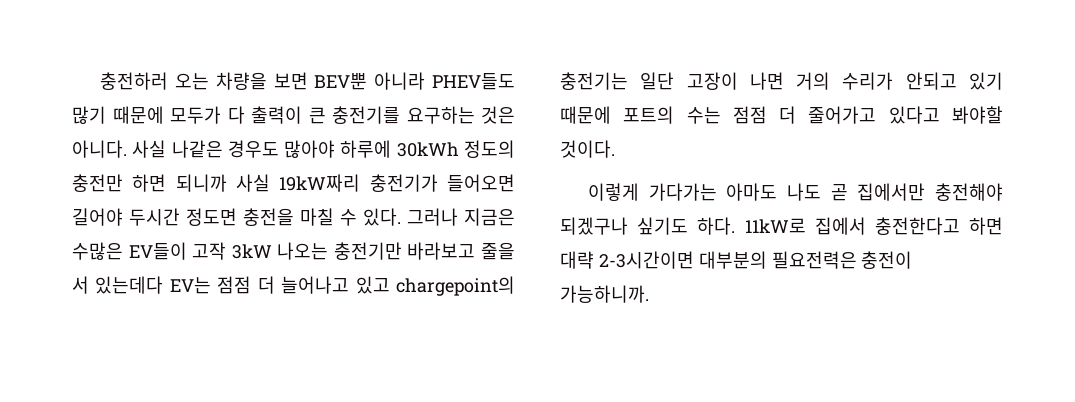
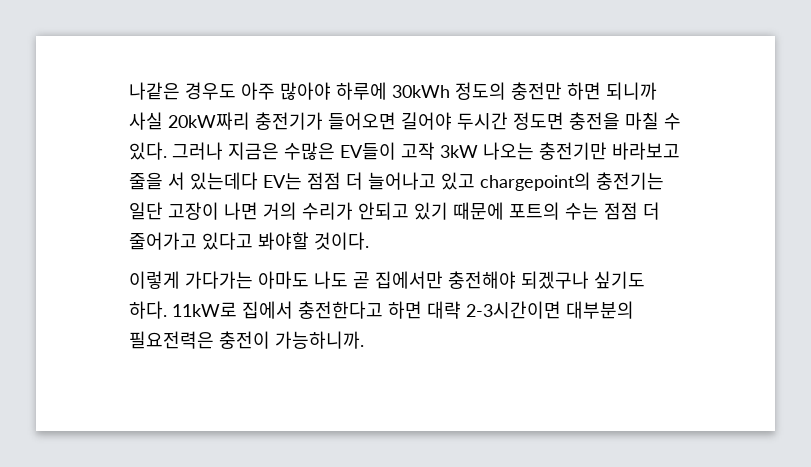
[100,72,515,90] [72,106,515,124] [72,140,167,158] 충전하러 오는 차량을 보면 BEV뿐 아니라 PHEV들도 많기 때문에 모두가 다 출력이 큰 충전기를 요구하는 것은 아니다. 사실 -> (129, 91) none
(279, 149) none -> [241,82,275,100] 아주
[279,174,361,192] 19kW짜리 -> [168,112,250,130] 20kW짜리

